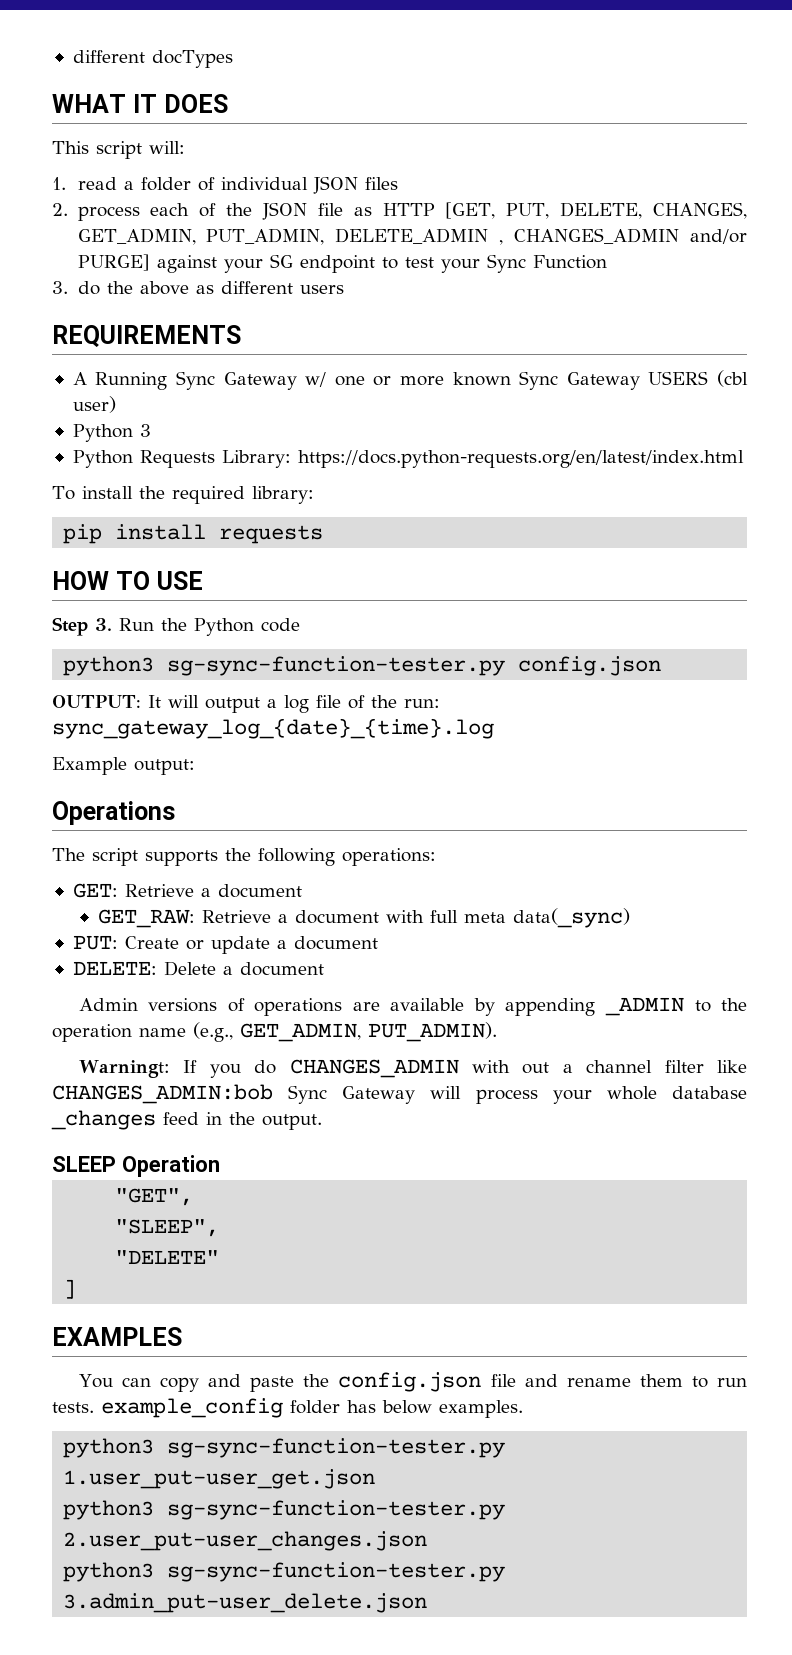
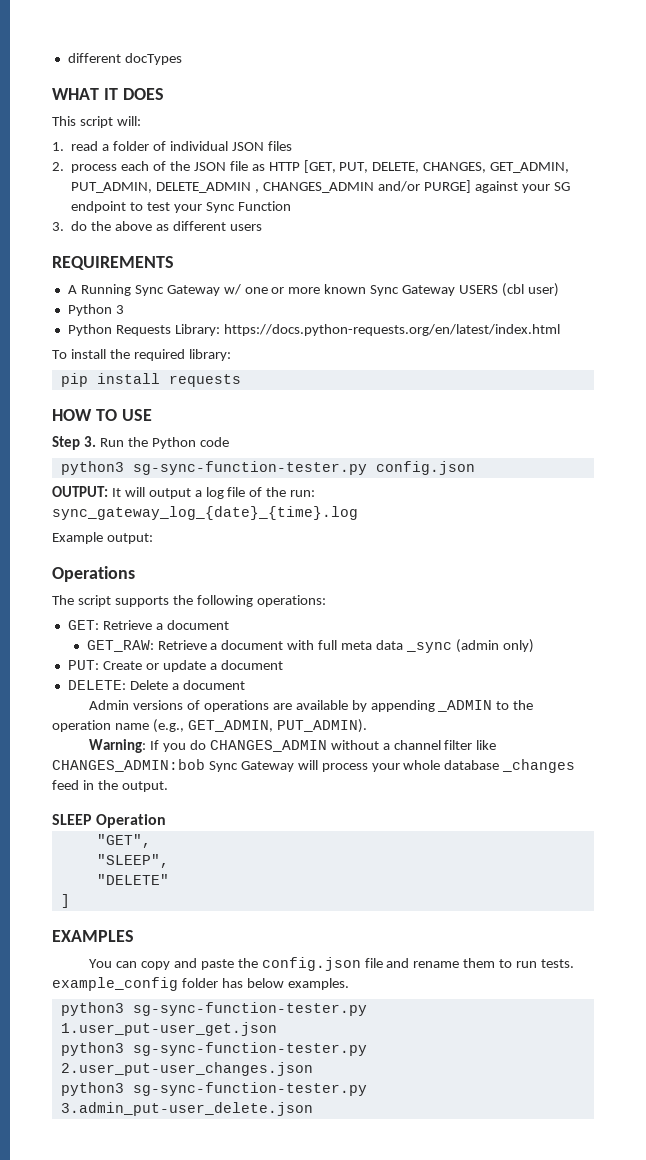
[513,908,631,928] data(_sync) -> [376,639,534,653] data _sync (admin only)
[78,1060,170,1078] Warningt: -> [89,739,147,753] Warning:
[471,1060,550,1074] with out -> [330,740,379,750] without

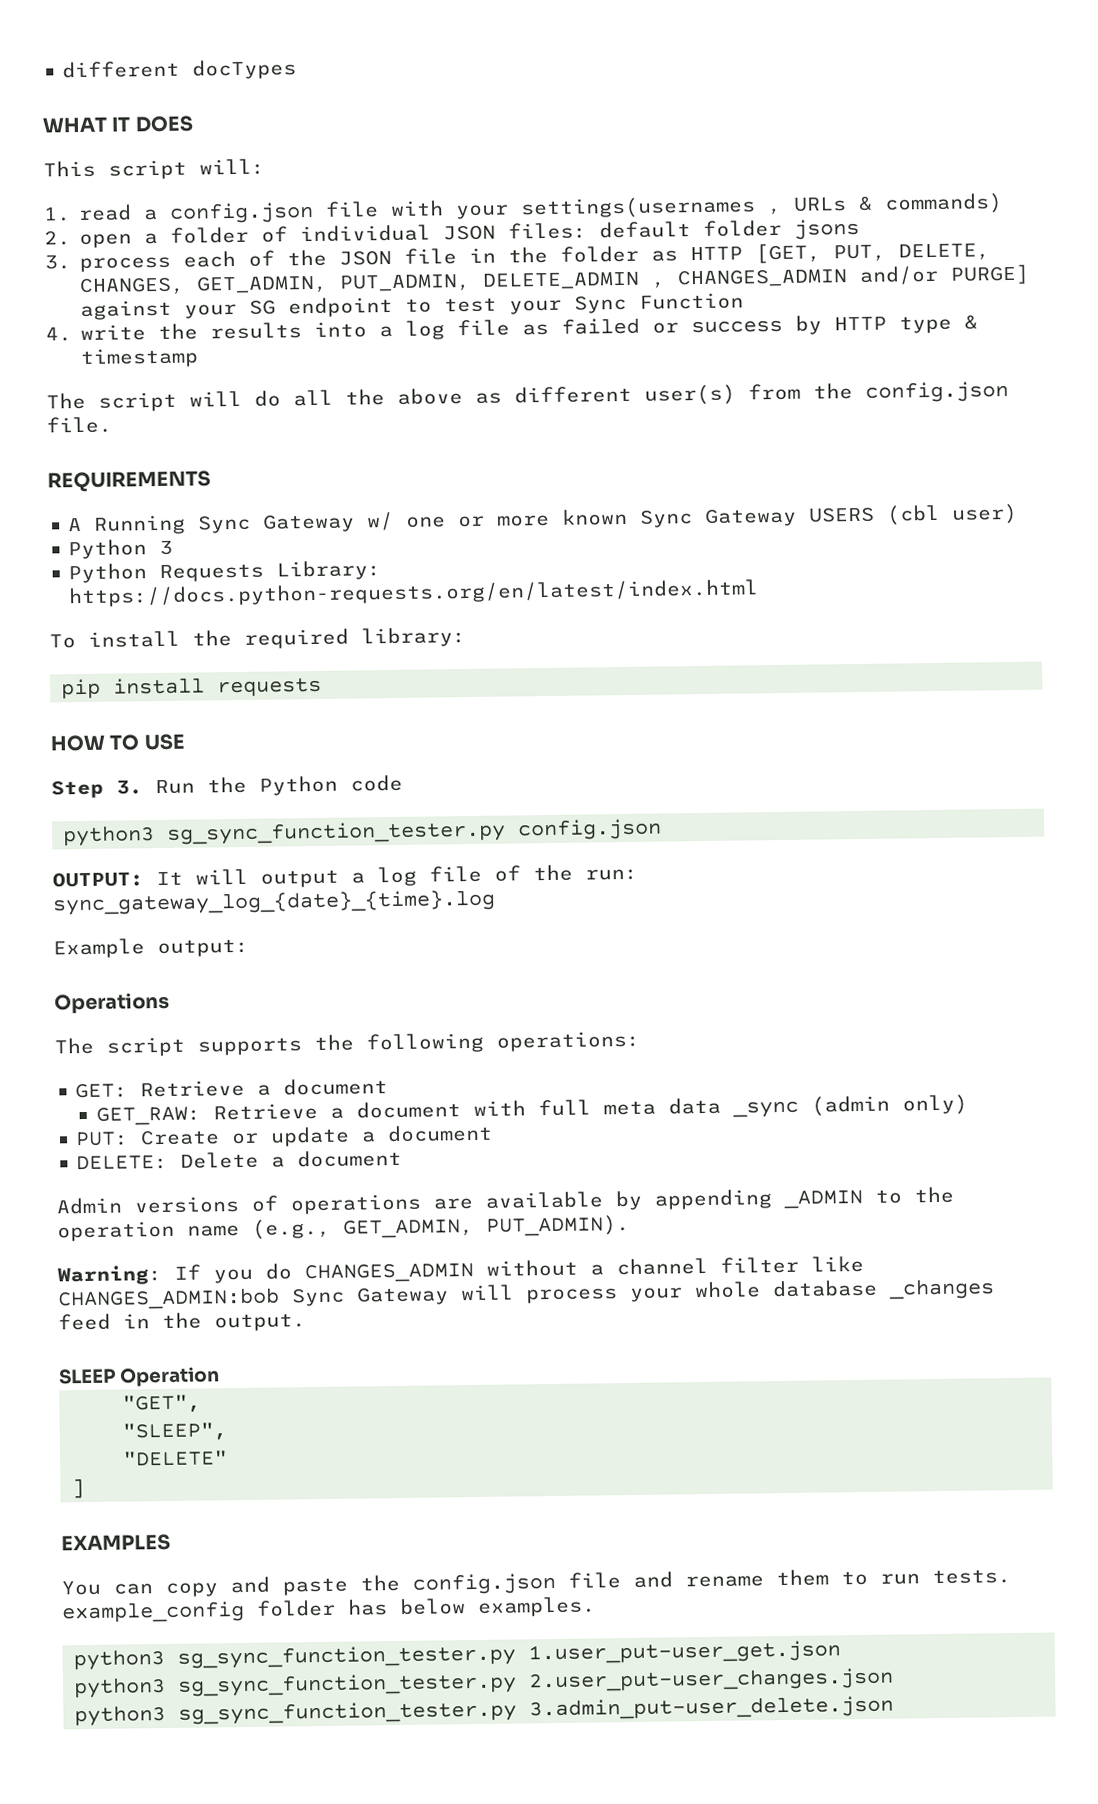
[113,141,292,151] [52,162,64,171] folder of individual JSON files // 2. -> [169,193,1004,224] [44,218,861,249] [44,255,71,270] config.json file with your settings(usernames , URLs & commands) // 2. open a folder of individual JSON files: default folder jsons // 3.
(248, 166) none -> [469,245,640,264] in the folder
[52,221,262,231] 3. do the above as different users -> [45,314,979,342] [80,347,200,368] [46,381,1009,412] [46,416,112,434] 4. write the results into a log file as failed or success by HTTP type & timestamp // The script will do all the above as different user(s) from the config.json file.
[132,461,367,475] sg-sync-function-tester.py -> [166,820,507,845] sg_sync_function_tester.py
[132,1002,367,1016] sg-sync-function-tester.py -> [177,1644,517,1669] sg_sync_function_tester.py
[132,1042,367,1056] sg-sync-function-tester.py -> [177,1672,518,1697] sg_sync_function_tester.py
[132,1082,367,1096] sg-sync-function-tester.py -> [178,1700,518,1725] sg_sync_function_tester.py

